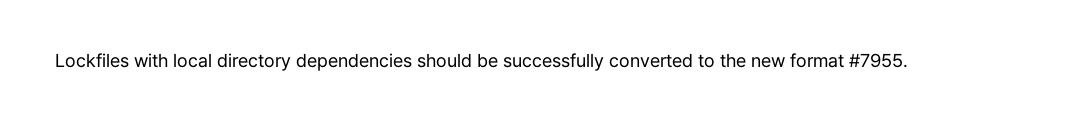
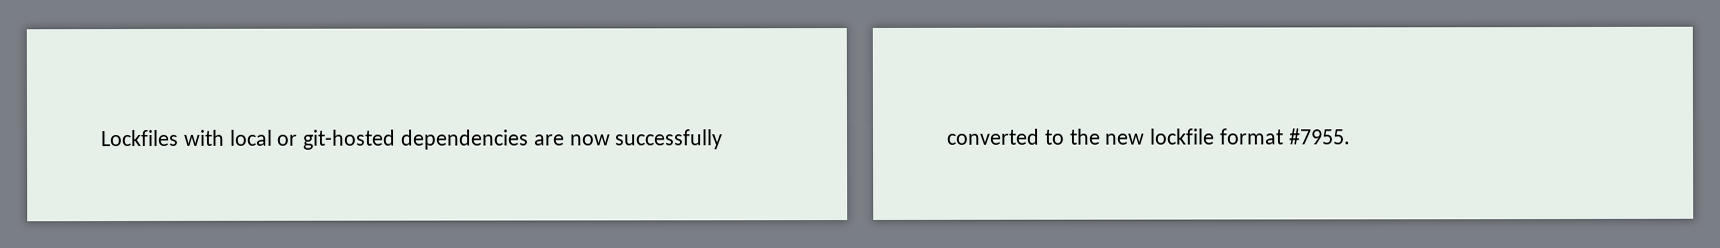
[217,53,499,71] directory dependencies should be -> [277,129,611,150] or git-hosted dependencies are now
(786, 62) none -> [1150,128,1216,145] lockfile

